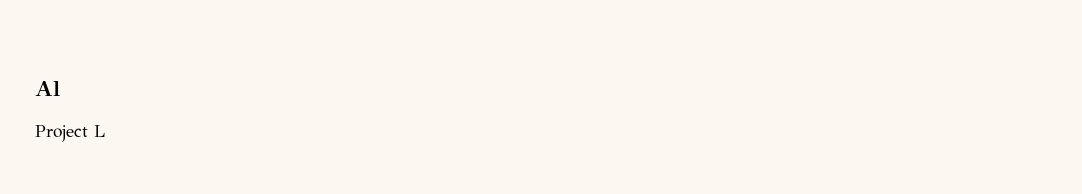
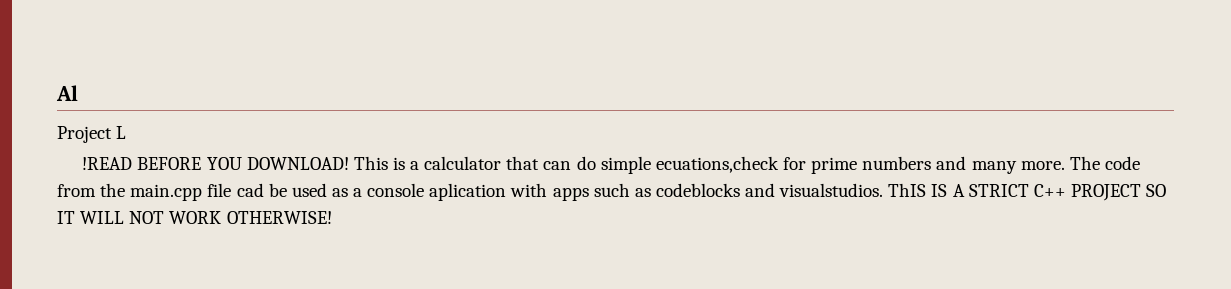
(105, 131) none -> [82,156,1140,174] [57,183,1167,201] [57,211,332,224] // !READ BEFORE YOU DOWNLOAD! This is a calculator that can do simple ecuations,check for prime numbers and many more. The code from the main.cpp file cad be used as a console aplication with apps such as codeblocks and visualstudios. ThIS IS A STRICT C++ PROJECT SO IT WILL NOT WORK OTHERWISE!

